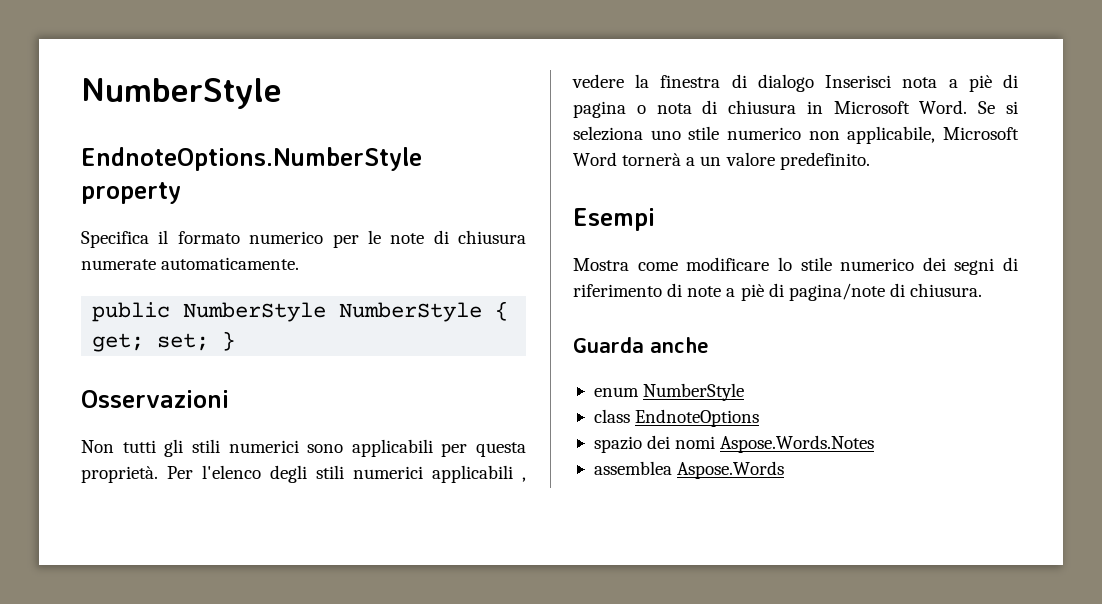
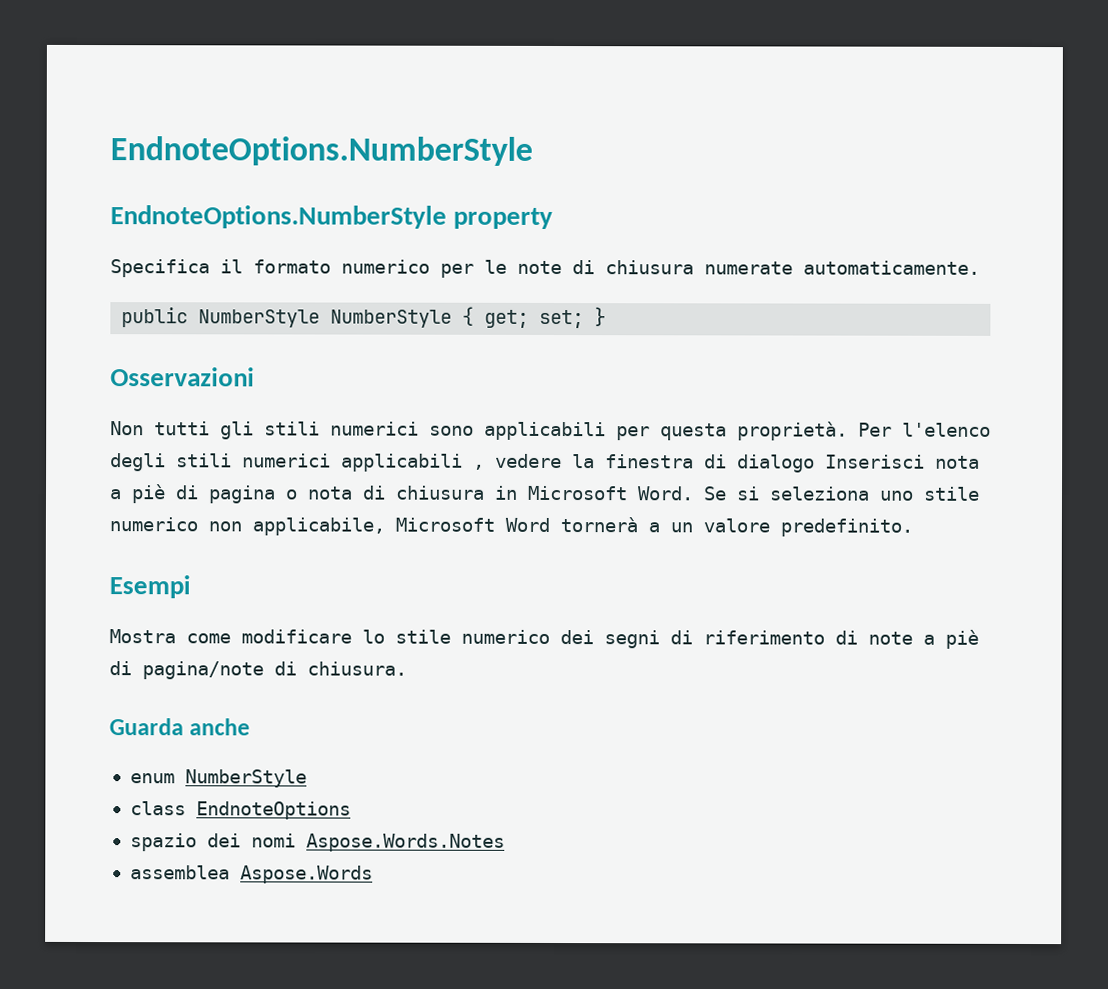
[81,78,282,109] NumberStyle -> [110,136,533,166] EndnoteOptions.NumberStyle

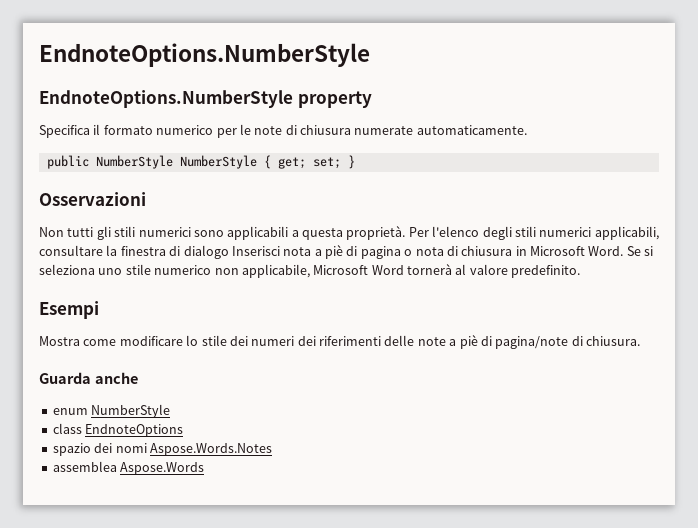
[616,426,650,441] per -> [291,230,299,237] a
[341,453,562,472] applicabili , vedere -> [594,226,659,240] [39,245,103,256] applicabili, consultare
[648,522,693,533] a un -> [455,264,467,275] al
[461,629,858,649] numerico dei segni di riferimento di -> [229,335,415,346] dei numeri dei riferimenti delle

